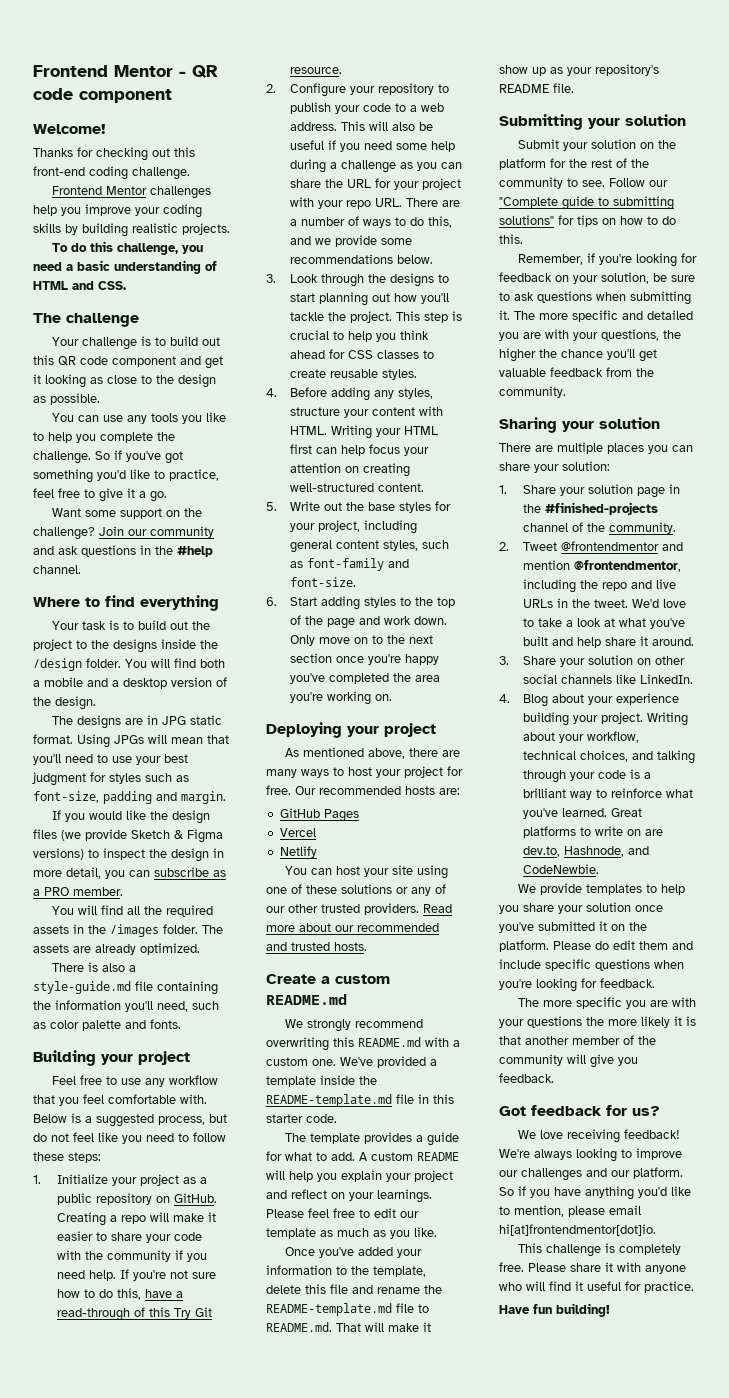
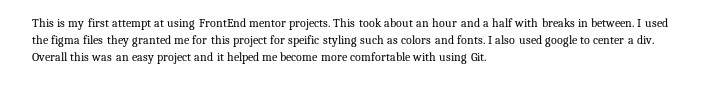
[33,65,218,78] [33,88,172,103] [33,124,106,134] [33,147,195,161] [33,166,190,180] [51,186,211,199] [33,204,202,218] [33,223,230,237] [51,241,203,255] [33,260,217,274] [33,281,126,290] [33,313,139,327] [51,336,220,350] [33,355,223,369] [33,374,216,388] [33,393,100,405] [51,412,226,424] [33,432,175,443] [33,450,183,464] [33,469,219,483] [33,488,167,502] [51,508,202,519] [33,526,214,540] [33,545,213,557] [33,565,81,574] [33,595,219,611] [51,620,210,630] [33,639,218,653] [33,658,225,671] [33,677,227,689] [33,696,96,710] [51,715,222,729] [33,734,229,748] [33,754,188,765] [32,772,189,786] [33,791,226,804] [51,810,210,824] [33,829,223,843] [33,848,224,862] [33,867,226,879] [33,887,123,896] [51,905,213,917] [33,924,223,937] [33,943,200,955] [51,962,136,972] [33,981,218,995] [33,1000,219,1012] [33,1019,181,1031] [33,1050,190,1066] [51,1075,218,1087] [33,1094,207,1106] [33,1113,227,1127] [33,1132,226,1144] [33,1152,101,1163] [33,1174,208,1186] [57,1193,218,1205] [57,1212,217,1226] [57,1231,203,1243] [57,1250,208,1262] [57,1269,217,1281] [57,1288,184,1300] [57,1307,213,1321] [290,67,343,74] [266,83,450,97] [290,102,445,114] [290,121,434,131] [290,140,456,152] [290,159,463,173] [290,178,462,190] [290,197,461,209] [290,216,453,228] [290,235,413,247] [290,254,434,264] [266,273,450,287] [290,292,450,306] [290,311,463,323] [290,330,430,342] [290,349,435,359] [290,369,418,380] [266,387,434,401] [290,406,444,418] [290,425,439,439] [290,444,430,456] [290,463,411,477] [290,483,425,492] [266,501,452,513] [290,520,418,534] [290,540,450,553] [290,558,410,571] [290,577,357,587] [266,596,456,610] [290,615,448,629] [290,635,434,646] [290,653,440,665] [290,673,441,684] [290,691,393,705] [266,722,436,738] [284,747,460,759] [266,766,463,778] [266,785,460,795] [279,808,359,822] [279,828,316,837] [279,846,317,858] [284,865,448,879] [266,884,446,896] [266,903,452,915] [266,923,439,932] [266,942,367,951] [266,974,390,984] [266,994,347,1005] [284,1019,423,1032] [266,1037,460,1051] [266,1056,437,1068] [266,1075,377,1087] [266,1094,454,1107] [266,1114,337,1123] [284,1132,459,1146] [266,1151,459,1161] [266,1170,453,1182] [266,1189,432,1203] [266,1208,419,1218] [266,1227,437,1239] [284,1247,422,1258] [266,1265,426,1277] [266,1284,442,1294] [266,1303,429,1316] [266,1322,431,1332] [499,64,659,76] [499,83,574,93] [499,114,686,130] [517,139,676,151] [499,158,649,170] [499,177,668,189] [499,196,674,210] [499,215,676,227] [499,234,523,244] [517,253,697,267] [499,272,695,284] [499,291,691,305] [499,310,693,322] [499,329,681,341] [499,348,657,362] [499,367,654,377] [499,386,566,398] [499,417,660,433] [499,442,693,454] [499,461,610,473] [499,484,681,498] [523,502,659,515] [523,522,677,534] [499,541,684,551] [523,560,682,572] [523,579,677,593] [523,598,687,608] [523,618,686,629] [523,636,695,648] [499,655,686,667] [523,674,694,684] [499,693,680,707] [523,712,689,726] [523,731,640,743] [523,750,696,764] [523,769,652,783] [523,788,694,800] [523,808,643,819] [523,826,664,838] [523,846,650,857] [523,864,600,874] [517,883,685,895] [499,902,663,914] [499,921,647,933] [499,940,693,952] [499,959,684,971] [499,978,655,992] [517,997,696,1009] [499,1016,696,1028] [499,1035,656,1045] [499,1054,638,1068] [499,1073,554,1083] [499,1105,660,1116] [517,1129,680,1143] [499,1148,682,1162] [499,1167,683,1181] [499,1186,691,1200] [499,1205,641,1217] [499,1224,656,1236] [517,1243,681,1257] [499,1262,686,1274] [499,1281,694,1293] [499,1303,610,1317] Frontend Mentor - QR code component // Welcome! // Thanks for checking out this front-end coding challenge. // Frontend Mentor challenges help you improve your coding skills by building realistic projects. // To do this challenge, you need a basic understanding of HTML and CSS. // The challenge // Your challenge is to build out this QR code component and get it looking as close to the design as possible. // You can use any tools you like to help you complete the challenge. So if you've got something you'd like to practice, feel free to give it a go. // Want some support on the challenge? Join our community and ask questions in the #help channel. // Where to find everything // Your task is to build out the project to the designs inside the /design folder. You will find both a mobile and a desktop version of the design. // The designs are in JPG static format. Using JPGs will mean that you'll need to use your best judgment for styles such as font-size, padding and margin. // If you would like the design files (we provide Sketch & Figma versions) to inspect the design in more detail, you can subscribe as a PRO member. // You will find all the required assets in the /images folder. The assets are already optimized. // There is also a style-guide.md file containing the information you'll need, such as color palette and fonts. // Building your project // Feel free to use any workflow that you feel comfortable with. Below is a suggested process, but do not feel like you need to follow these steps: // 1. Initialize your project as a public repository on GitHub. Creating a repo will make it easier to share your code with the community if you need help. If you're not sure how to do this, have a read-through of this Try Git resource. // 2. Configure your repository to publish your code to a web address. This will also be useful if you need some help during a challenge as you can share the URL for your project with your repo URL. There are a number of ways to do this, and we provide some recommendations below. // 3. Look through the designs to start planning out how you'll tackle the project. This step is crucial to help you think ahead for CSS classes to create reusable styles. // 4. Before adding any styles, structure your content with HTML. Writing your HTML first can help focus your attention on creating well-structured content. // 5. Write out the base styles for your project, including general content styles, such as font-family and font-size. // 6. Start adding styles to the top of the page and work down. Only move on to the next section once you're happy you've completed the area you're working on. // Deploying your project // As mentioned above, there are many ways to host your project for free. Our recommended hosts are: // GitHub Pages // Vercel // Netlify // You can host your site using one of these solutions or any of our other trusted providers. Read more about our recommended and trusted hosts. // Create a custom README.md // We strongly recommend overwriting this README.md with a custom one. We've provided a template inside the README-template.md file in this starter code. // The template provides a guide for what to add. A custom README will help you explain your project and reflect on your learnings. Please feel free to edit our template as much as you like. // Once you've added your information to the template, delete this file and rename the README-template.md file to README.md. That will make it show up as your repository's README file. // Submitting your solution // Submit your solution on the platform for the rest of the community to see. Follow our "Complete guide to submitting solutions" for tips on how to do this. // Remember, if you're looking for feedback on your solution, be sure to ask questions when submitting it. The more specific and detailed you are with your questions, the higher the chance you'll get valuable feedback from the community. // Sharing your solution // There are multiple places you can share your solution: // 1. Share your solution page in the #finished-projects channel of the community. // 2. Tweet @frontendmentor and mention @frontendmentor, including the repo and live URLs in the tweet. We'd love to take a look at what you've built and help share it around. // 3. Share your solution on other social channels like LinkedIn. // 4. Blog about your experience building your project. Writing about your workflow, technical choices, and talking through your code is a brilliant way to reinforce what you've learned. Great platforms to write on are dev.to, Hashnode, and CodeNewbie. // We provide templates to help you share your solution once you've submitted it on the platform. Please do edit them and include specific questions when you're looking for feedback. // The more specific you are with your questions the more likely it is that another member of the community will give you feedback. // Got feedback for us? // We love receiving feedback! We're always looking to improve our challenges and our platform. So if you have anything you'd like to mention, please email hi[at]frontendmentor[dot]io. // This challenge is completely free. Please share it with anyone who will find it useful for practice. // Have fun building! -> [32,18,668,30] [32,35,654,47] [32,52,486,64] This is my first attempt at using FrontEnd mentor projects. This took about an hour and a half with breaks in between. I used the figma files they granted me for this project for speific styling such as colors and fonts. I also used google to center a div. Overall this was an easy project and it helped me become more comfortable with using Git.

